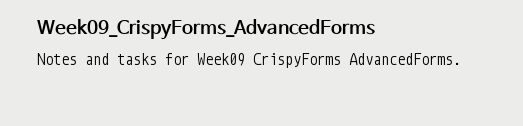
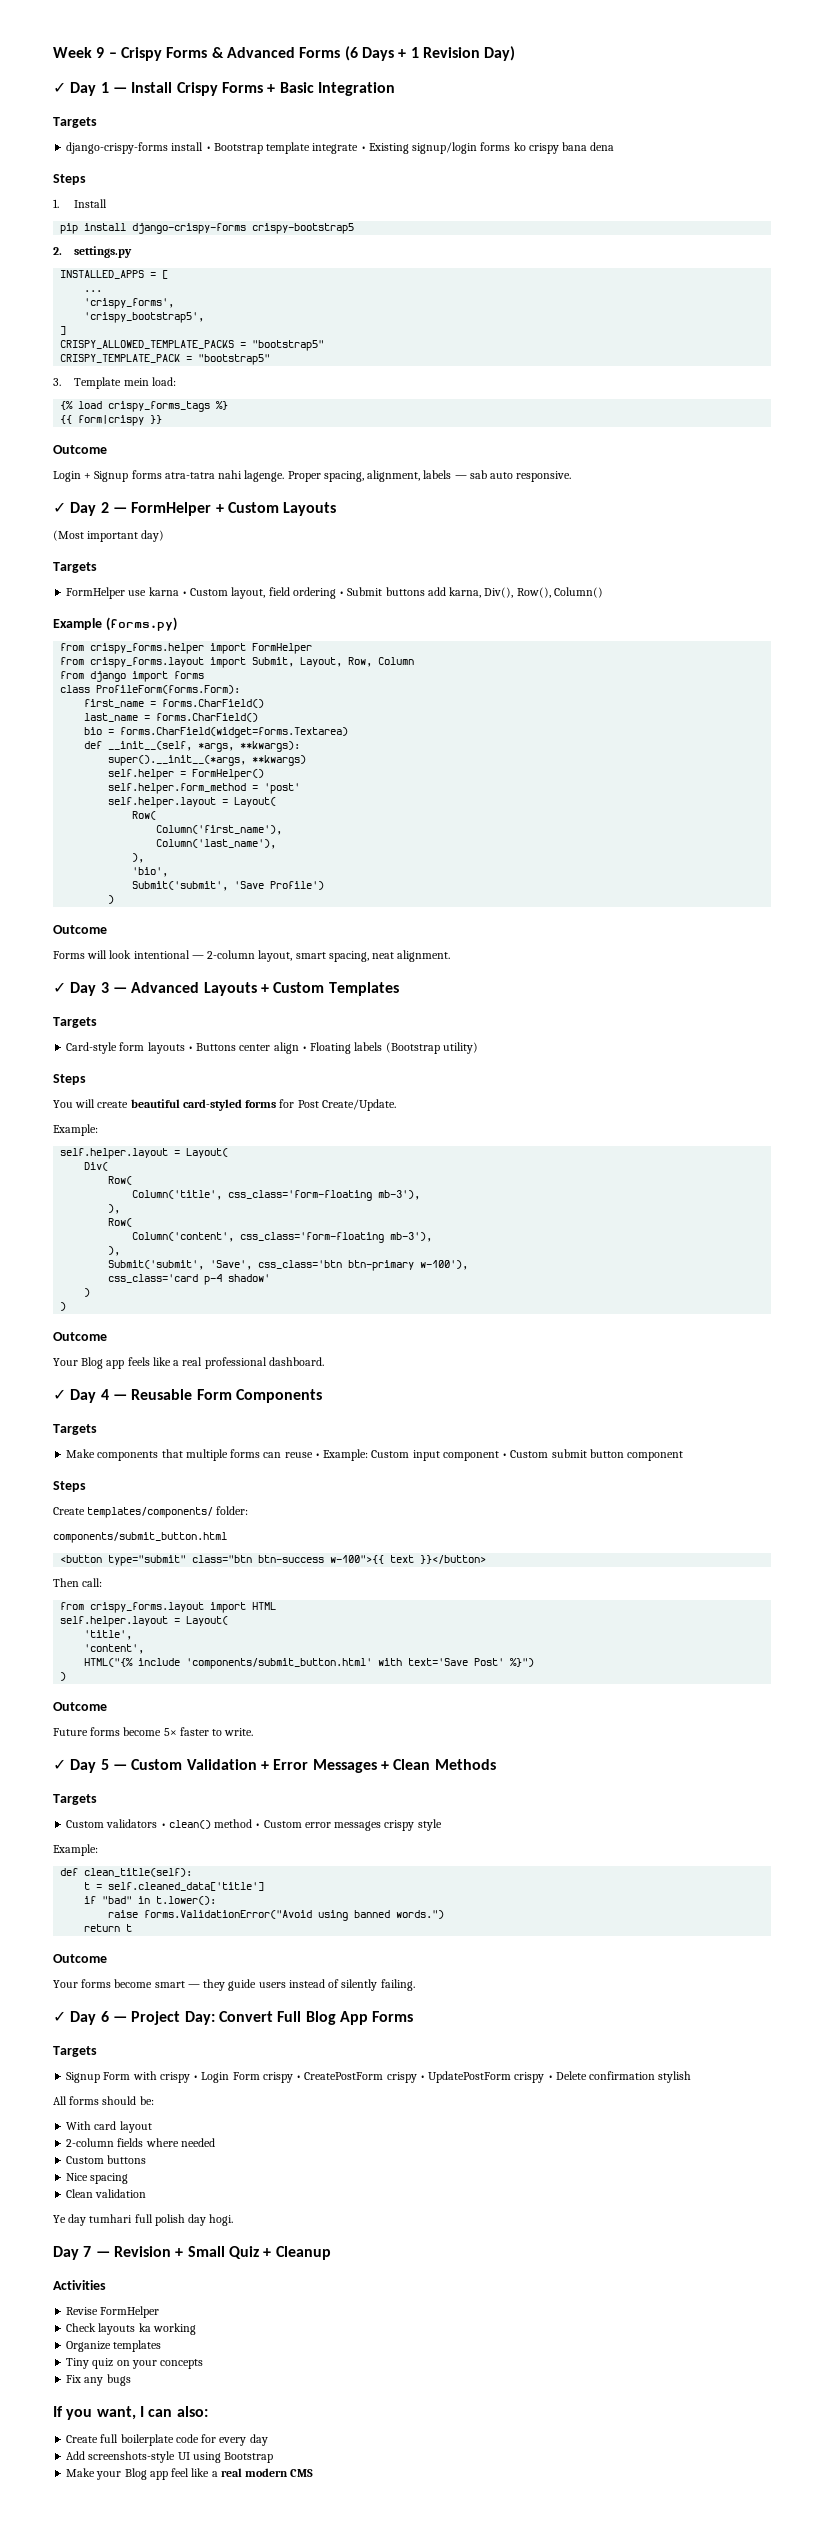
[37,19,375,40] [37,53,461,68] Week09_CrispyForms_AdvancedForms // Notes and tasks for Week09 CrispyForms AdvancedForms. -> [53,46,516,61] [53,82,395,96] [53,117,97,128] [66,142,615,154] [53,174,86,185] [53,199,108,208] [60,223,355,234] [53,246,133,258] [60,270,169,279] [84,290,103,292] [84,298,175,309] [84,312,205,323] [60,326,67,335] [60,340,325,351] [60,354,271,365] [53,377,176,389] [60,401,229,412] [60,415,163,426] [53,445,107,454] [53,470,572,482] [53,502,337,516] [53,530,165,542] [53,562,97,573] [66,587,603,599] [53,617,177,631] [60,643,313,654] [60,657,415,668] [60,671,205,682] [60,685,241,694] [84,699,265,708] [84,713,259,722] [84,727,349,738] [84,741,301,752] [108,755,307,766] [108,769,265,780] [108,783,301,794] [108,797,277,808] [132,811,157,820] [156,825,283,835] [156,839,277,849] [132,853,145,863] [132,867,169,877] [132,881,325,891] [108,895,115,904] [53,925,107,934] [53,950,451,962] [53,982,399,996] [53,1017,97,1028] [66,1042,478,1054] [53,1074,86,1085] [53,1099,396,1111] [53,1124,98,1136] [60,1148,229,1159] [84,1162,109,1171] [108,1176,133,1185] [132,1190,421,1201] [108,1204,121,1214] [108,1218,133,1227] [132,1232,433,1243] [108,1246,121,1256] [108,1260,469,1271] [108,1274,271,1285] [84,1288,91,1297] [60,1302,67,1311] [53,1332,107,1341] [53,1357,324,1369] [53,1389,322,1403] [53,1424,97,1435] [66,1449,684,1461] [53,1481,86,1492] [53,1506,249,1518] [53,1532,227,1543] [60,1555,487,1566] [53,1578,103,1587] [60,1602,277,1613] [60,1616,229,1627] [84,1630,133,1640] [84,1644,145,1654] [84,1658,535,1669] [60,1672,67,1681] [53,1702,107,1711] [53,1727,254,1736] [53,1759,496,1773] [53,1794,97,1805] [66,1819,442,1831] [53,1844,98,1856] [60,1868,193,1877] [84,1882,265,1891] [84,1896,217,1905] [108,1910,445,1921] [84,1924,133,1932] [53,1954,107,1963] [53,1979,415,1991] [53,2011,414,2025] [53,2046,97,2057] [66,2071,692,2083] [53,2096,154,2105] [66,2121,152,2133] [66,2138,215,2147] [66,2155,147,2164] [66,2173,129,2184] [66,2189,147,2198] [53,2214,234,2226] [53,2246,331,2260] [53,2280,106,2290] [66,2306,160,2318] [66,2323,196,2335] [66,2340,162,2352] [66,2358,204,2369] [66,2374,131,2386] [53,2406,208,2420] [66,2434,268,2446] [66,2451,274,2463] [66,2468,314,2480] Week 9 – Crispy Forms & Advanced Forms (6 Days + 1 Revision Day) // ✓ Day 1 — Install Crispy Forms + Basic Integration // Targets // django-crispy-forms install • Bootstrap template integrate • Existing signup/login forms ko crispy bana dena // Steps // 1. Install // pip install django-crispy-forms crispy-bootstrap5 // 2. settings.py // INSTALLED_APPS = [ // ... // 'crispy_forms', // 'crispy_bootstrap5', // ] // CRISPY_ALLOWED_TEMPLATE_PACKS = "bootstrap5" // CRISPY_TEMPLATE_PACK = "bootstrap5" // 3. Template mein load: // {% load crispy_forms_tags %} // {{ form|crispy }} // Outcome // Login + Signup forms atra-tatra nahi lagenge. Proper spacing, alignment, labels — sab auto responsive. // ✓ Day 2 — FormHelper + Custom Layouts // (Most important day) // Targets // FormHelper use karna • Custom layout, field ordering • Submit buttons add karna, Div(), Row(), Column() // Example (forms.py) // from crispy_forms.helper import FormHelper // from crispy_forms.layout import Submit, Layout, Row, Column // from django import forms // class ProfileForm(forms.Form): // first_name = forms.CharField() // last_name = forms.CharField() // bio = forms.CharField(widget=forms.Textarea) // def __init__(self, *args, **kwargs): // super().__init__(*args, **kwargs) // self.helper = FormHelper() // self.helper.form_method = 'post' // self.helper.layout = Layout( // Row( // Column('first_name'), // Column('last_name'), // ), // 'bio', // Submit('submit', 'Save Profile') // ) // Outcome // Forms will look intentional — 2-column layout, smart spacing, neat alignment. // ✓ Day 3 — Advanced Layouts + Custom Templates // Targets // Card-style form layouts • Buttons center align • Floating labels (Bootstrap utility) // Steps // You will create beautiful card-styled forms for Post Create/Update. // Example: // self.helper.layout = Layout( // Div( // Row( // Column('title', css_class='form-floating mb-3'), // ), // Row( // Column('content', css_class='form-floating mb-3'), // ), // Submit('submit', 'Save', css_class='btn btn-primary w-100'), // css_class='card p-4 shadow' // ) // ) // Outcome // Your Blog app feels like a real professional dashboard. // ✓ Day 4 — Reusable Form Components // Targets // Make components that multiple forms can reuse • Example: Custom input component • Custom submit button component // Steps // Create templates/components/ folder: // components/submit_button.html // <button type="submit" class="btn btn-success w-100">{{ text }}</button> // Then call: // from crispy_forms.layout import HTML // self.helper.layout = Layout( // 'title', // 'content', // HTML("{% include 'components/submit_button.html' with text='Save Post' %}") // ) // Outcome // Future forms become 5× faster to write. // ✓ Day 5 — Custom Validation + Error Messages + Clean Methods // Targets // Custom validators • clean() method • Custom error messages crispy style // Example: // def clean_title(self): // t = self.cleaned_data['title'] // if "bad" in t.lower(): // raise forms.ValidationError("Avoid using banned words.") // return t // Outcome // Your forms become smart — they guide users instead of silently failing. // ✓ Day 6 — Project Day: Convert Full Blog App Forms // Targets // Signup Form with crispy • Login Form crispy • CreatePostForm crispy • UpdatePostForm crispy • Delete confirmation stylish // All forms should be: // With card layout // 2-column fields where needed // Custom buttons // Nice spacing // Clean validation // Ye day tumhari full polish day hogi. // Day 7 — Revision + Small Quiz + Cleanup // Activities // Revise FormHelper // Check layouts ka working // Organize templates // Tiny quiz on your concepts // Fix any bugs // If you want, I can also: // Create full boilerplate code for every day // Add screenshots-style UI using Bootstrap // Make your Blog app feel like a real modern CMS

